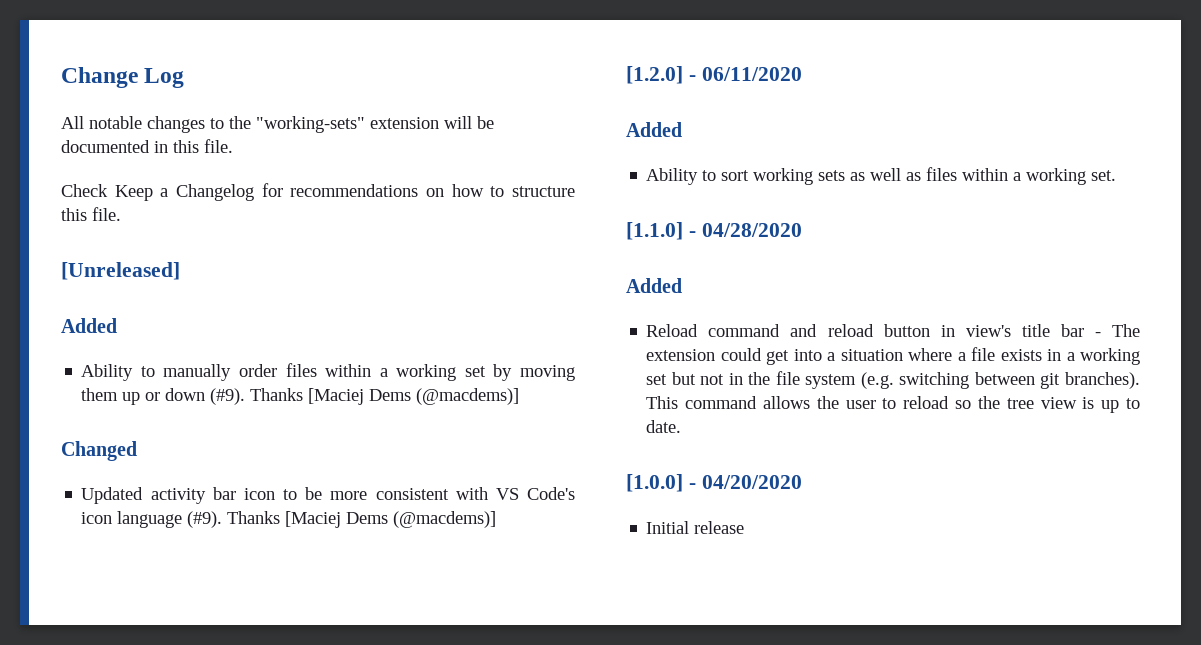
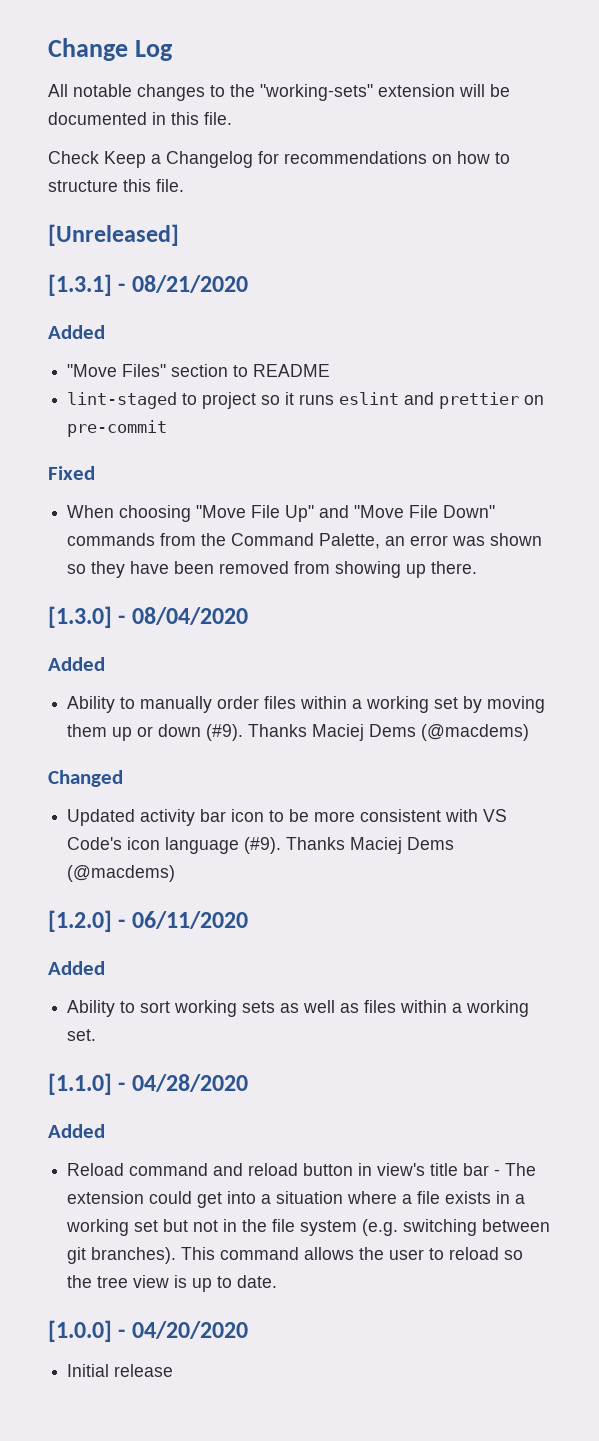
(180, 271) none -> [48,274,248,296] [48,325,105,339] [67,364,331,377] [67,392,545,409] [67,420,168,437] [48,466,95,480] [67,505,496,522] [67,533,543,549] [67,561,478,578] [48,606,248,628] // [1.3.1] - 08/21/2020 // Added // "Move Files" section to README // lint-staged to project so it runs eslint and prettier on pre-commit // Fixed // When choosing "Move File Up" and "Move File Down" commands from the Command Palette, an error was shown so they have been removed from showing up there. // [1.3.0] - 08/04/2020
[308,388,520,405] [Maciej Dems (@macdems)] -> [312,724,530,741] Maciej Dems (@macdems)
[285,511,497,528] [Maciej Dems (@macdems)] -> [350,837,455,854] [67,865,176,882] Maciej Dems (@macdems)

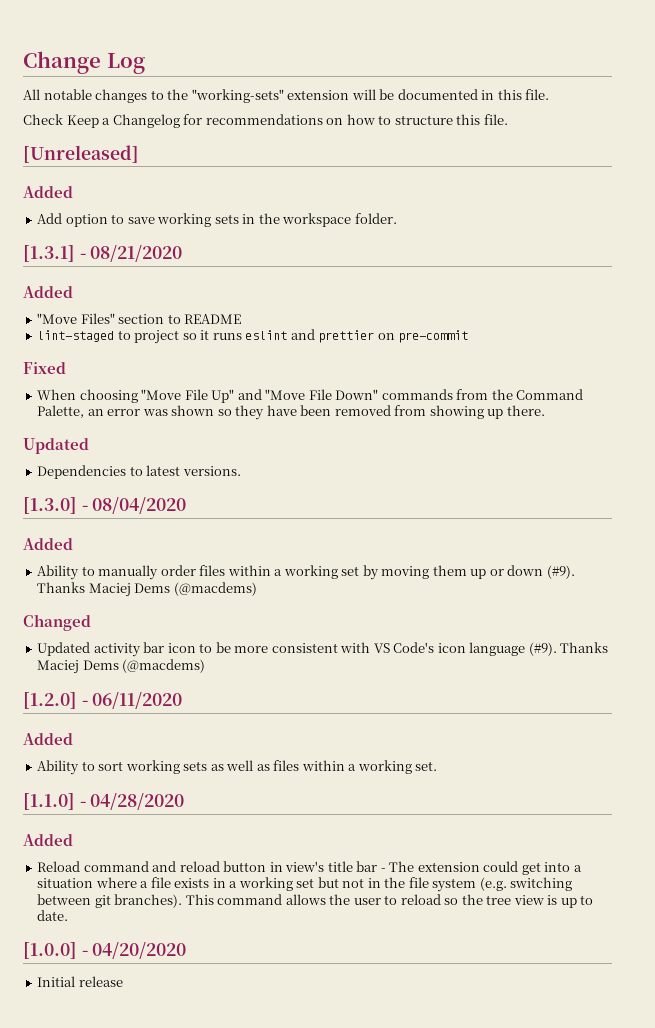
(179, 235) none -> [23,186,73,198] [37,213,397,227] // Added // Add option to save working sets in the workspace folder.
(478, 567) none -> [23,438,89,454] [37,465,241,479] // Updated // Dependencies to latest versions.

